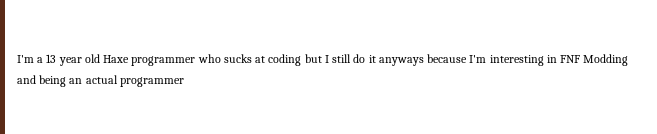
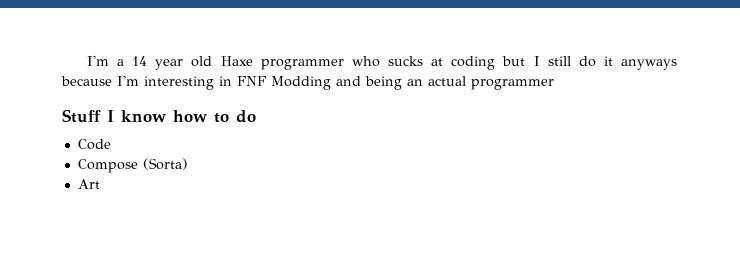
[46,54,57,63] 13 -> [132,56,148,66] 14
(184, 82) none -> [62,109,256,123] [77,139,111,150] [77,158,188,173] [77,179,100,189] // Stuff I know how to do // Code // Compose (Sorta) // Art

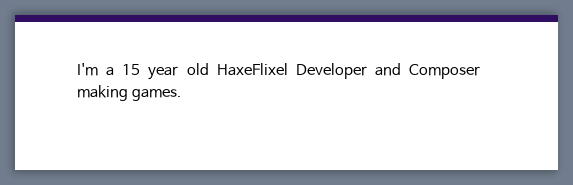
[132,56,148,66] 14 -> [122,64,141,75] 15
[220,56,678,70] [61,75,554,90] [62,109,256,123] [77,139,111,150] [77,158,188,173] [77,179,100,189] Haxe programmer who sucks at coding but I still do it anyways because I'm interesting in FNF Modding and being an actual programmer // Stuff I know how to do // Code // Compose (Sorta) // Art -> [216,63,480,79] [77,85,181,101] HaxeFlixel Developer and Composer making games.

